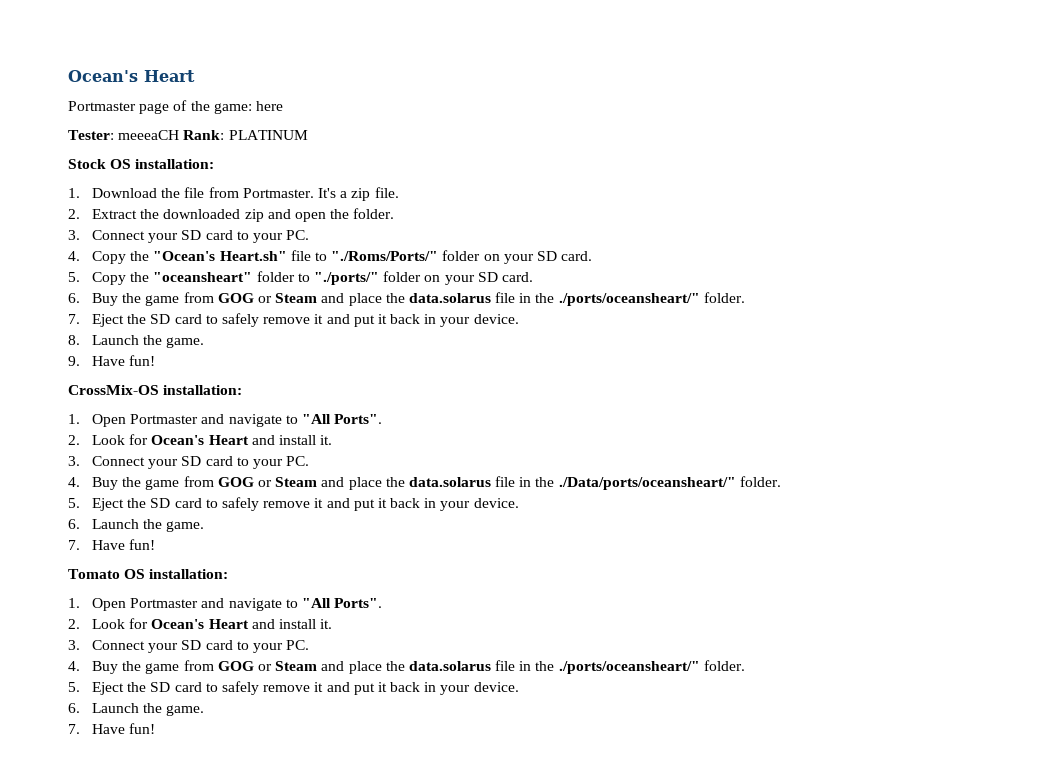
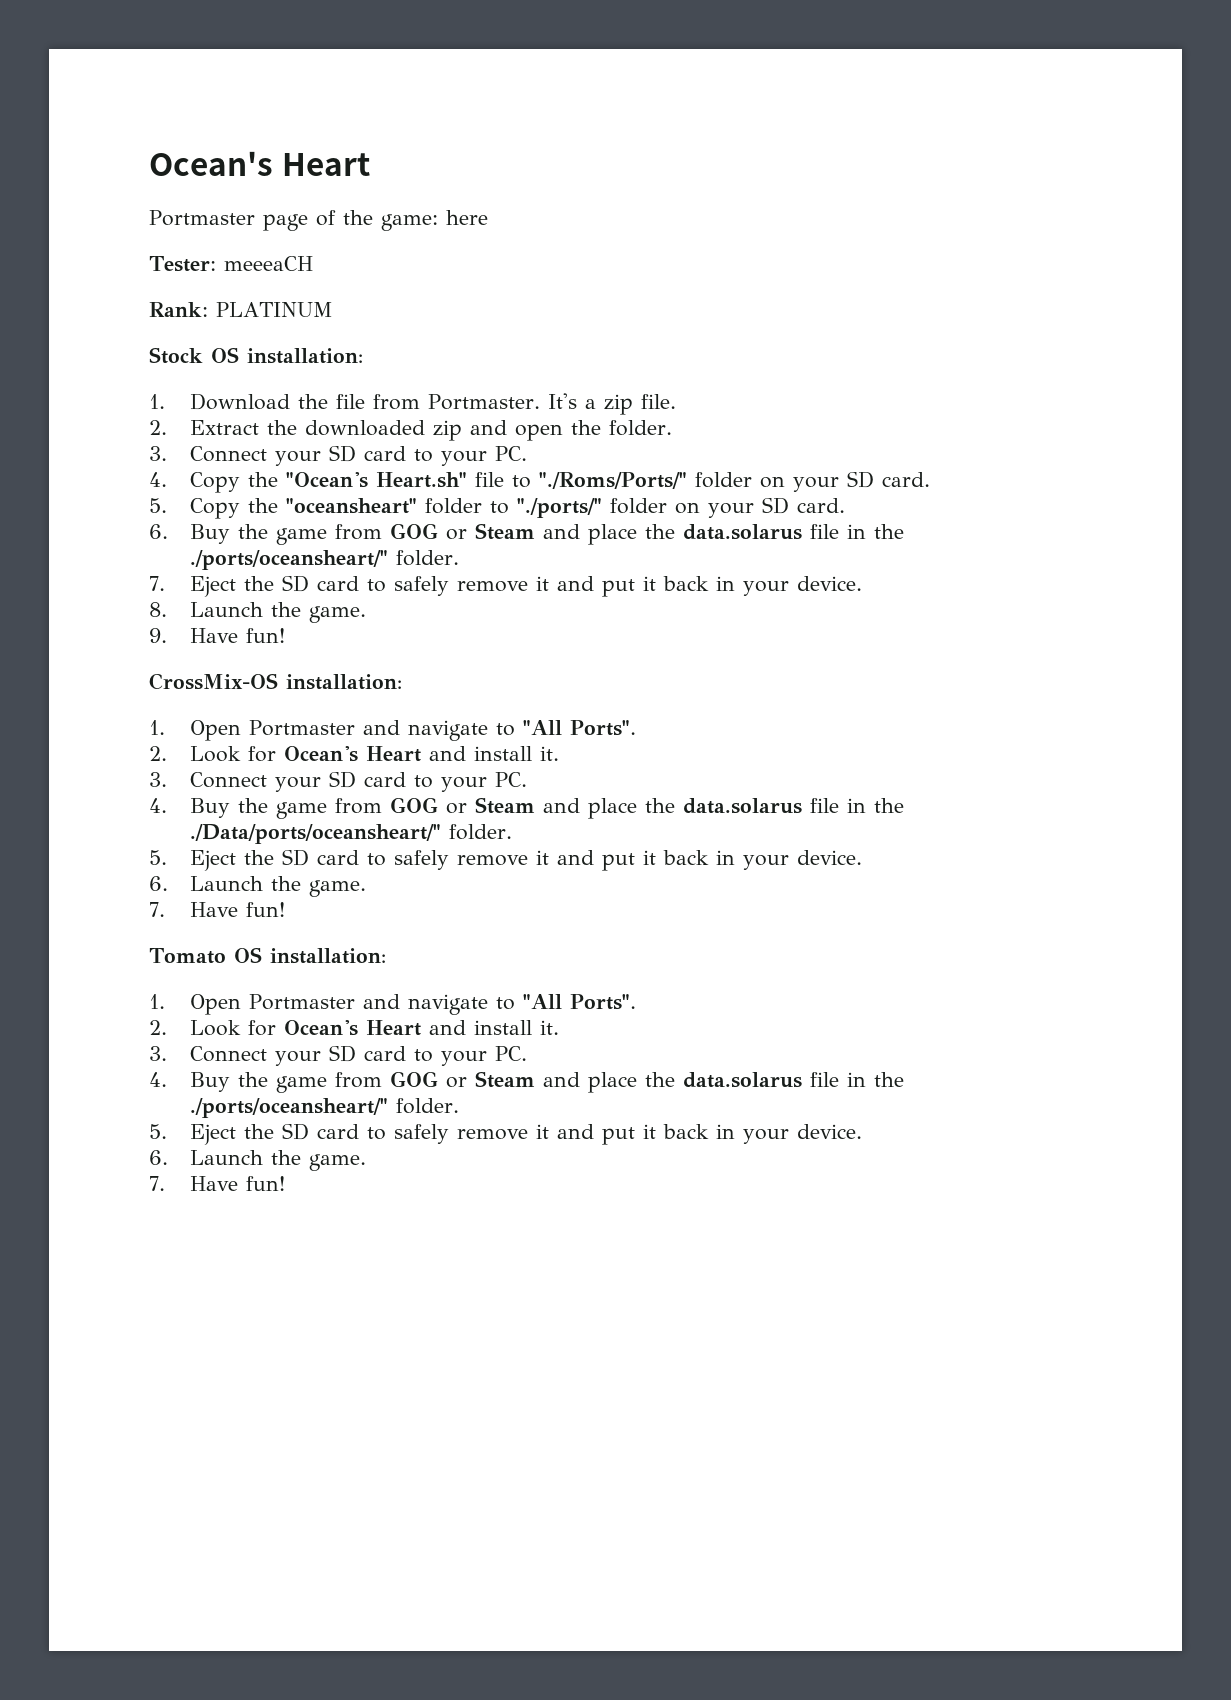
(180, 135) none -> (313, 263) //

